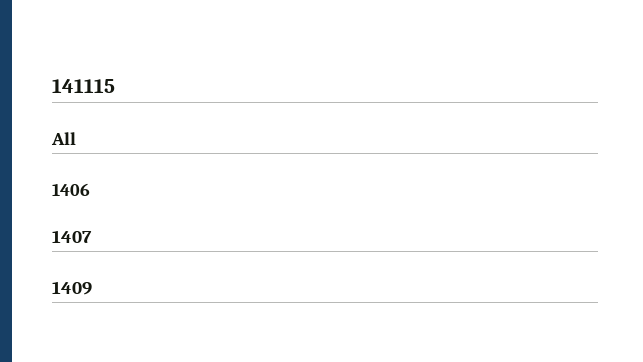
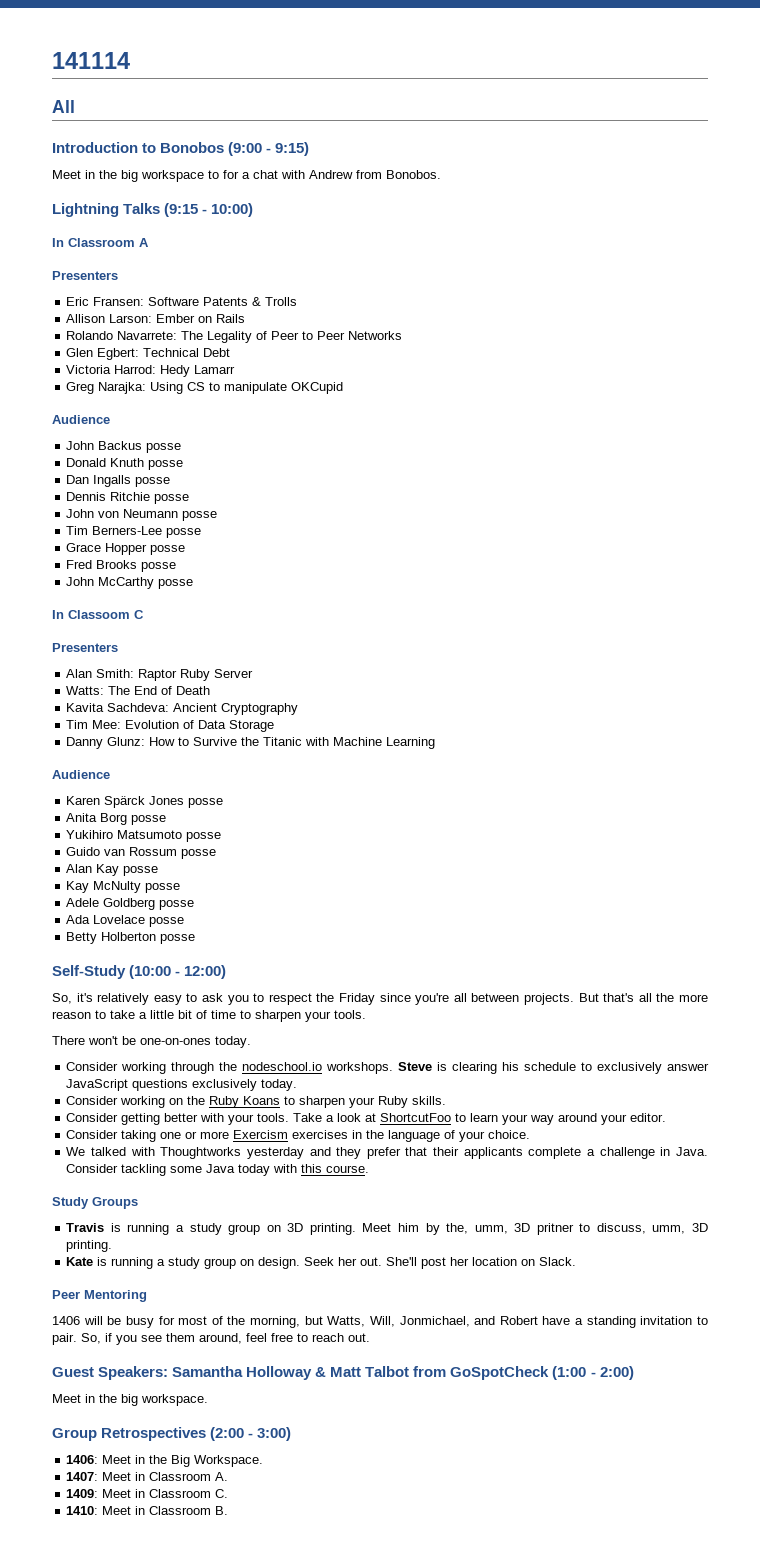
[52,79,115,93] 141115 -> [52,52,130,69] 141114
[52,183,90,196] [52,230,92,243] [52,281,92,295] 1406 // 1407 // 1409 -> [52,142,310,156] [52,170,441,182] [52,203,254,217] [52,238,149,247] [52,271,118,280] [66,297,298,306] [66,314,246,323] [66,331,403,343] [66,348,231,360] [66,365,236,377] [66,382,344,394] [52,415,110,424] [66,441,182,453] [66,458,184,470] [66,475,171,487] [66,492,190,504] [66,509,218,521] [66,526,202,538] [66,543,186,555] [66,560,177,572] [66,577,194,589] [52,610,144,619] [52,643,118,652] [66,669,254,681] [66,686,211,695] [66,703,299,715] [66,720,275,732] [66,737,436,749] [52,770,110,779] [66,796,224,808] [66,813,167,825] [66,830,222,842] [66,847,217,859] [66,864,159,876] [66,881,181,893] [66,898,195,910] [66,915,185,927] [66,932,196,944] [52,965,227,979] [52,993,709,1005] [52,1010,366,1022] [52,1036,251,1048] [66,1062,709,1074] [66,1079,298,1091] [66,1096,447,1108] [66,1113,667,1125] [66,1130,531,1142] [66,1147,708,1159] [66,1164,370,1176] [52,1197,138,1209] [66,1223,708,1235] [66,1240,113,1252] [66,1257,577,1269] [52,1290,147,1302] [52,1316,709,1328] [52,1333,370,1345] [52,1366,634,1380] [52,1394,208,1406] [52,1427,292,1441] [66,1455,264,1467] [66,1472,229,1481] [66,1489,229,1498] [66,1506,229,1515] Introduction to Bonobos (9:00 - 9:15) // Meet in the big workspace to for a chat with Andrew from Bonobos. // Lightning Talks (9:15 - 10:00) // In Classroom A // Presenters // Eric Fransen: Software Patents & Trolls // Allison Larson: Ember on Rails // Rolando Navarrete: The Legality of Peer to Peer Networks // Glen Egbert: Technical Debt // Victoria Harrod: Hedy Lamarr // Greg Narajka: Using CS to manipulate OKCupid // Audience // John Backus posse // Donald Knuth posse // Dan Ingalls posse // Dennis Ritchie posse // John von Neumann posse // Tim Berners-Lee posse // Grace Hopper posse // Fred Brooks posse // John McCarthy posse // In Classoom C // Presenters // Alan Smith: Raptor Ruby Server // Watts: The End of Death // Kavita Sachdeva: Ancient Cryptography // Tim Mee: Evolution of Data Storage // Danny Glunz: How to Survive the Titanic with Machine Learning // Audience // Karen Spärck Jones posse // Anita Borg posse // Yukihiro Matsumoto posse // Guido van Rossum posse // Alan Kay posse // Kay McNulty posse // Adele Goldberg posse // Ada Lovelace posse // Betty Holberton posse // Self-Study (10:00 - 12:00) // So, it's relatively easy to ask you to respect the Friday since you're all between projects. But that's all the more reason to take a little bit of time to sharpen your tools. // There won't be one-on-ones today. // Consider working through the nodeschool.io workshops. Steve is clearing his schedule to exclusively answer JavaScript questions exclusively today. // Consider working on the Ruby Koans to sharpen your Ruby skills. // Consider getting better with your tools. Take a look at ShortcutFoo to learn your way around your editor. // Consider taking one or more Exercism exercises in the language of your choice. // We talked with Thoughtworks yesterday and they prefer that their applicants complete a challenge in Java. Consider tackling some Java today with this course. // Study Groups // Travis is running a study group on 3D printing. Meet him by the, umm, 3D pritner to discuss, umm, 3D printing. // Kate is running a study group on design. Seek her out. She'll post her location on Slack. // Peer Mentoring // 1406 will be busy for most of the morning, but Watts, Will, Jonmichael, and Robert have a standing invitation to pair. So, if you see them around, feel free to reach out. // Guest Speakers: Samantha Holloway & Matt Talbot from GoSpotCheck (1:00 - 2:00) // Meet in the big workspace. // Group Retrospectives (2:00 - 3:00) // 1406: Meet in the Big Workspace. // 1407: Meet in Classroom A. // 1409: Meet in Classroom C. // 1410: Meet in Classroom B.

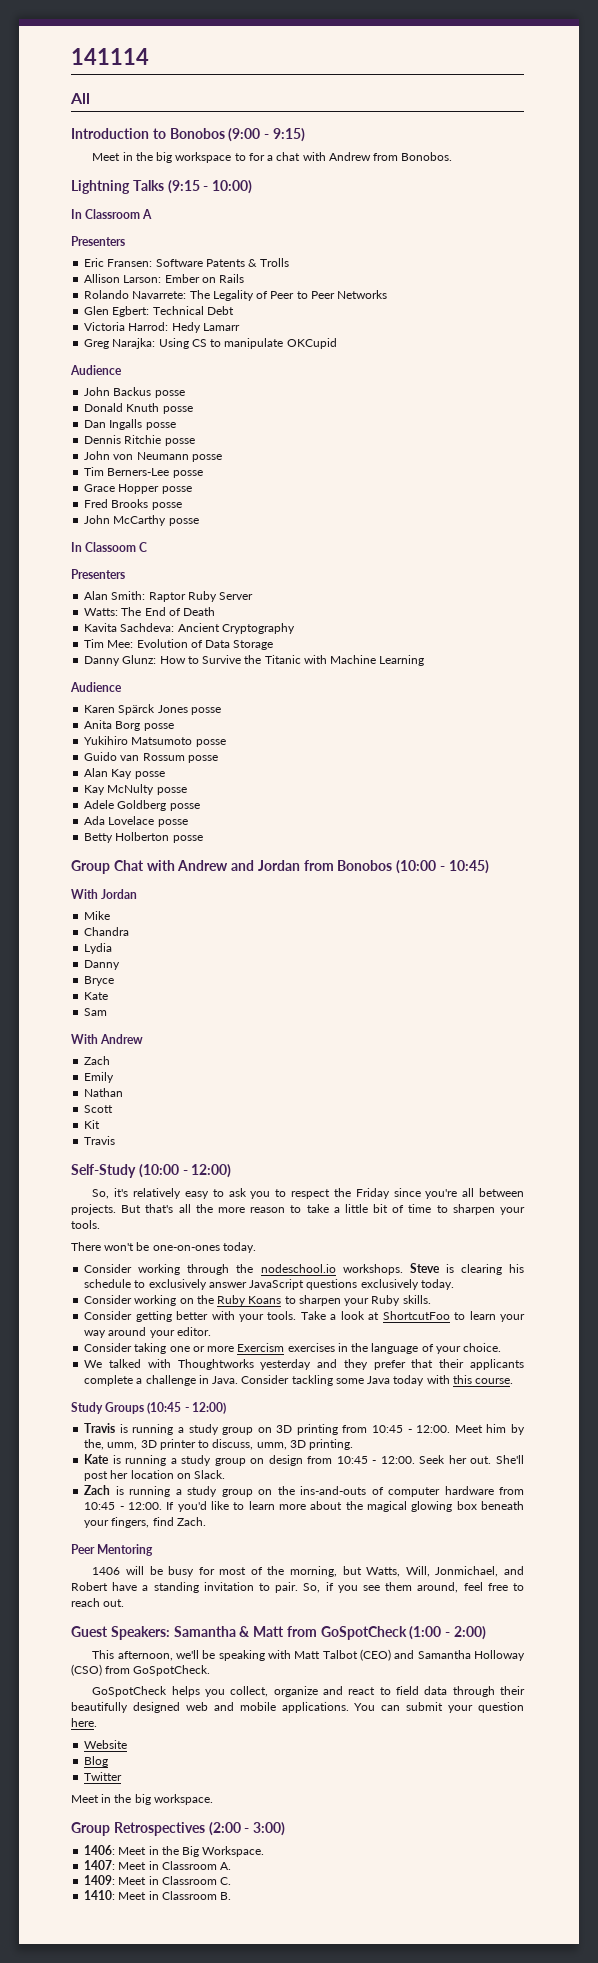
(196, 939) none -> [71,860,489,874] [71,889,138,899] [84,911,111,920] [84,927,130,936] [84,943,113,954] [84,960,121,970] [84,976,115,986] [84,992,109,1000] [84,1008,108,1016] [71,1034,144,1044] [84,1056,111,1065] [84,1072,115,1083] [84,1088,124,1097] [84,1105,114,1113] [84,1120,101,1129] [84,1136,116,1145] // Group Chat with Andrew and Jordan from Bonobos (10:00 - 10:45) // With Jordan // Mike // Chandra // Lydia // Danny // Bryce // Kate // Sam // With Andrew // Zach // Emily // Nathan // Scott // Kit // Travis
(138, 1203) none -> [147,1402,226,1414] (10:45 - 12:00)
[309,1223,356,1235] printing. -> [296,1424,451,1435] printing from 10:45 - 12:00.
[536,1223,574,1235] pritner -> [159,1439,196,1450] printer
[258,1257,301,1269] design. -> [268,1455,415,1466] design from 10:45 - 12:00.
(577, 1261) none -> [84,1485,525,1497] [84,1501,525,1512] [84,1517,206,1528] // Zach is running a study group on the ins-and-outs of computer hardware from 10:45 - 12:00. If you'd like to learn more about the magical glowing box beneath your fingers, find Zach.
[246,1366,313,1380] Holloway -> (236, 1631) none
[365,1366,410,1377] Talbot -> (285, 1631) none
(634, 1373) none -> [92,1649,525,1661] [71,1664,211,1676] [92,1686,525,1697] [71,1702,524,1713] [71,1718,97,1727] [84,1740,128,1749] [84,1756,109,1767] [84,1772,123,1781] // This afternoon, we'll be speaking with Matt Talbot (CEO) and Samantha Holloway (CSO) from GoSpotCheck. // GoSpotCheck helps you collect, organize and react to field data through their beautifully designed web and mobile applications. You can submit your question here. // Website // Blog // Twitter

